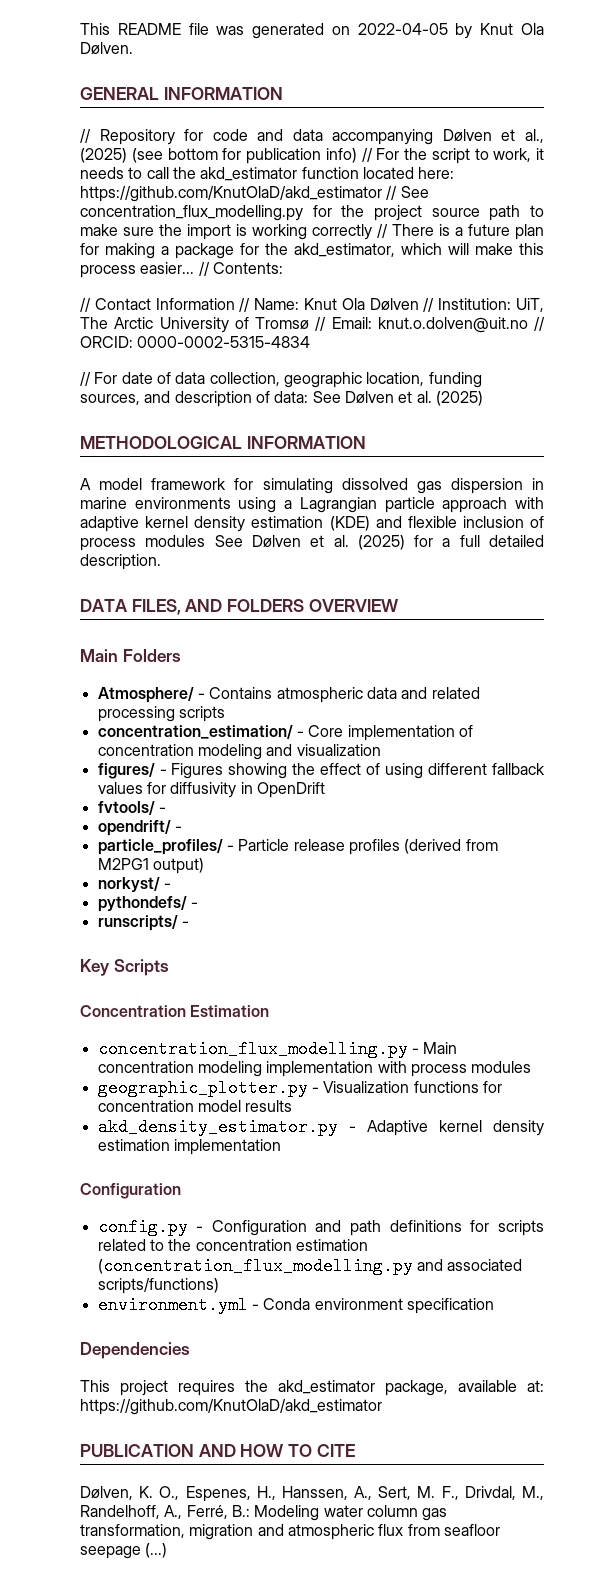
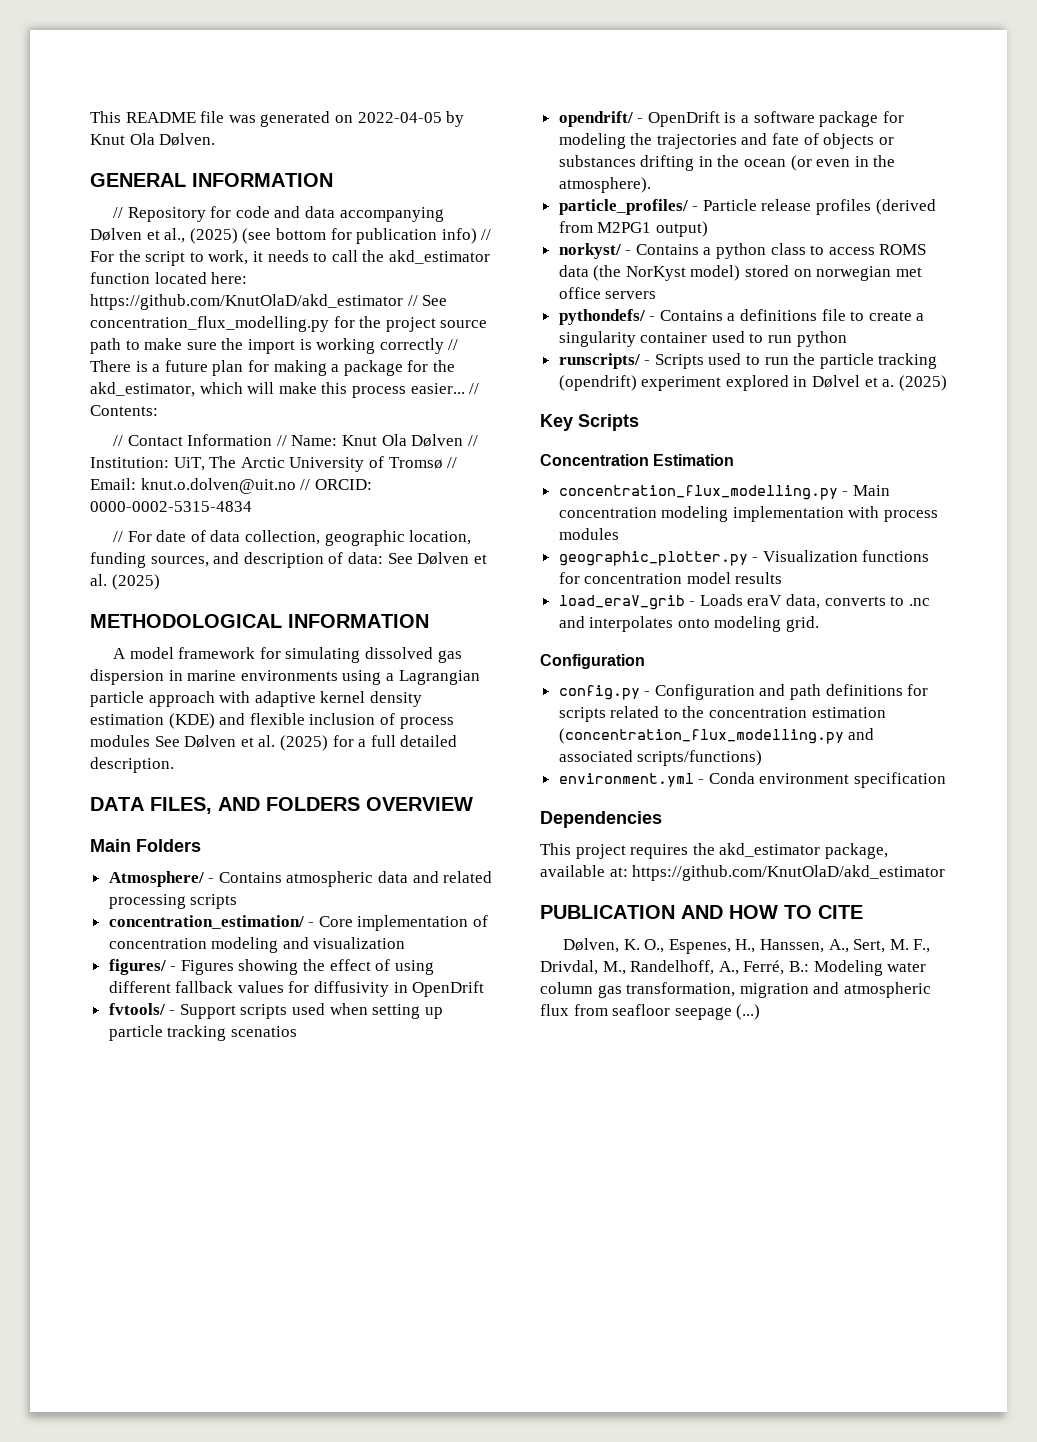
[97,820,182,836] // opendrift/ - -> [179,1003,443,1019] [108,1025,297,1041] [558,111,904,127] [558,133,894,149] [558,155,896,171] [558,177,651,193] Support scripts used when setting up particle tracking scenatios // opendrift/ - OpenDrift is a software package for modeling the trajectories and fate of objects or substances drifting in the ocean (or even in the atmosphere).
[97,896,198,912] [97,915,189,931] // pythondefs/ - // runscripts/ - -> [635,243,927,259] [558,265,922,281] [558,287,657,299] [558,309,925,325] [558,331,847,347] [558,353,938,369] [558,375,947,391] Contains a python class to access ROMS data (the NorKyst model) stored on norwegian met office servers // pythondefs/ - Contains a definitions file to create a singularity container used to run python // runscripts/ - Scripts used to run the particle tracking (opendrift) experiment explored in Dølvel et a. (2025)
[97,1118,545,1136] [97,1139,281,1155] akd_density_estimator.py - Adaptive kernel density estimation implementation -> [558,594,930,610] [558,616,820,632] load_eraV_grib - Loads eraV data, converts to .nc and interpolates onto modeling grid.

